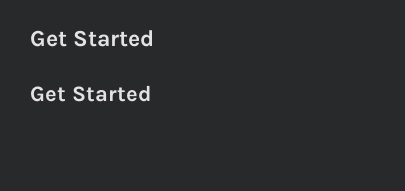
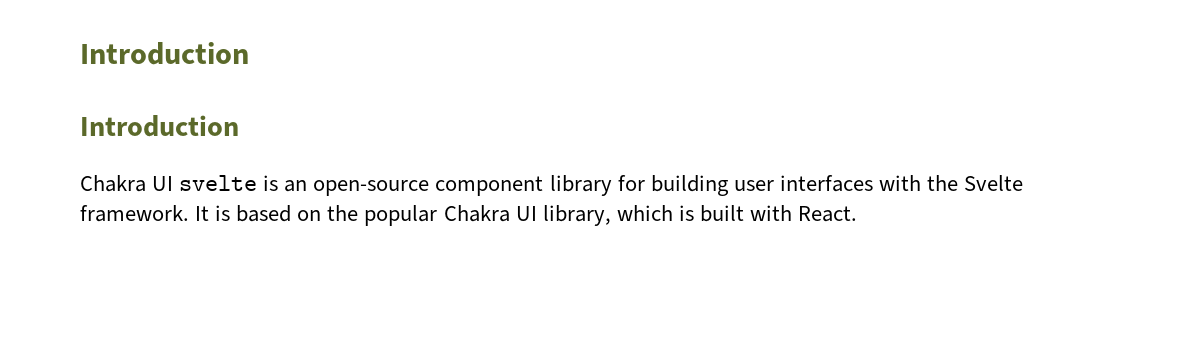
[30,30,155,47] [30,85,152,102] Get Started // Get Started -> [80,42,249,65] [80,115,239,137] [80,175,1024,196] [80,205,858,226] Introduction // Introduction // Chakra UI svelte is an open-source component library for building user interfaces with the Svelte framework. It is based on the popular Chakra UI library, which is built with React.

